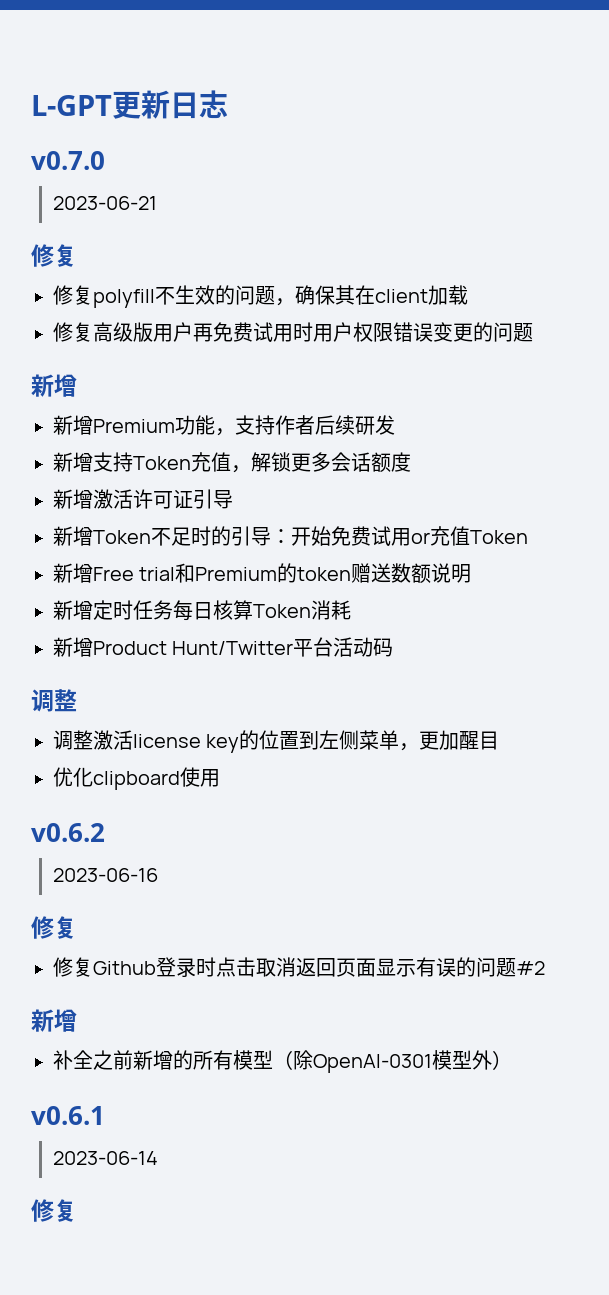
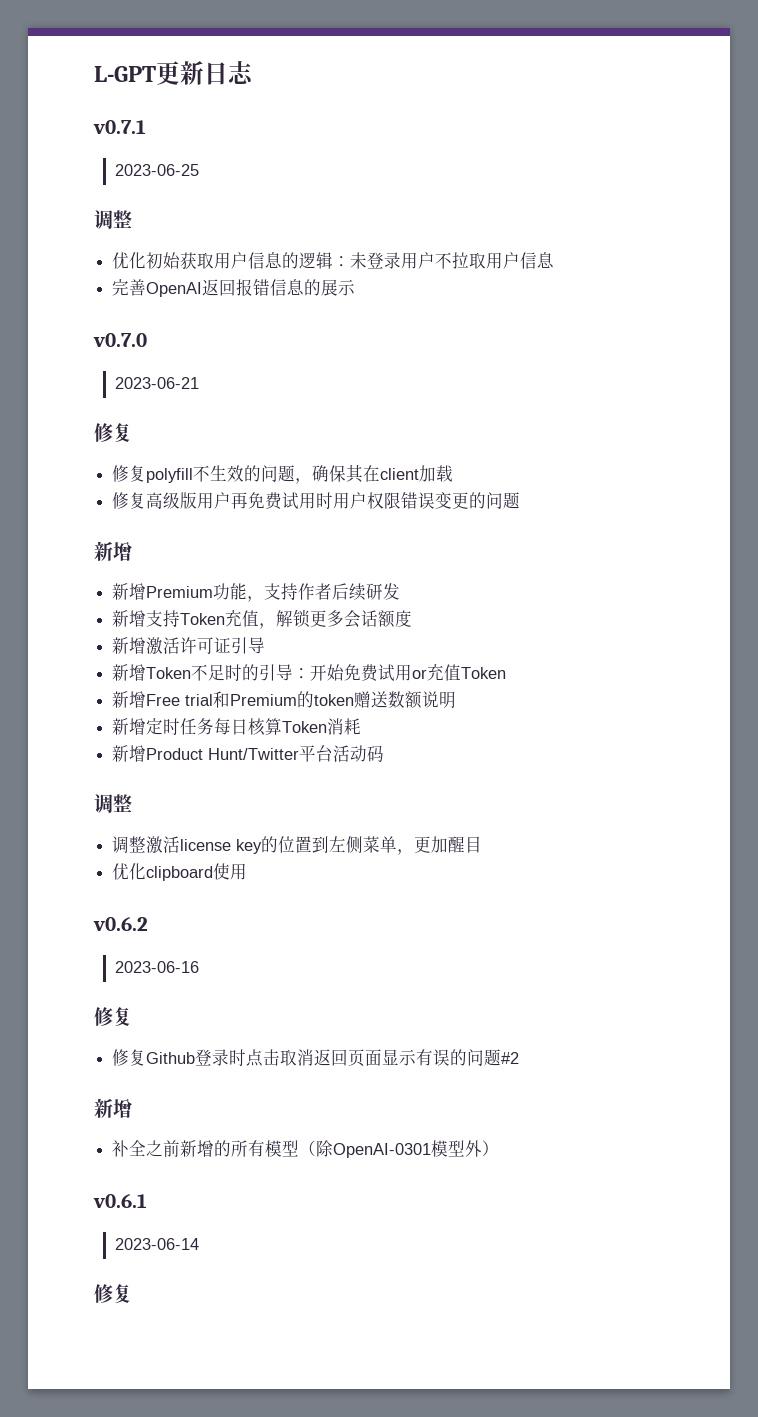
(228, 104) none -> [93,120,146,134] [114,164,199,176] [94,210,132,229] [112,252,555,269] [112,279,356,297] // v0.7.1 // 2023-06-25 // 调整 // 优化初始获取用户信息的逻辑：未登录用户不拉取用户信息 // 完善OpenAI返回报错信息的展示

